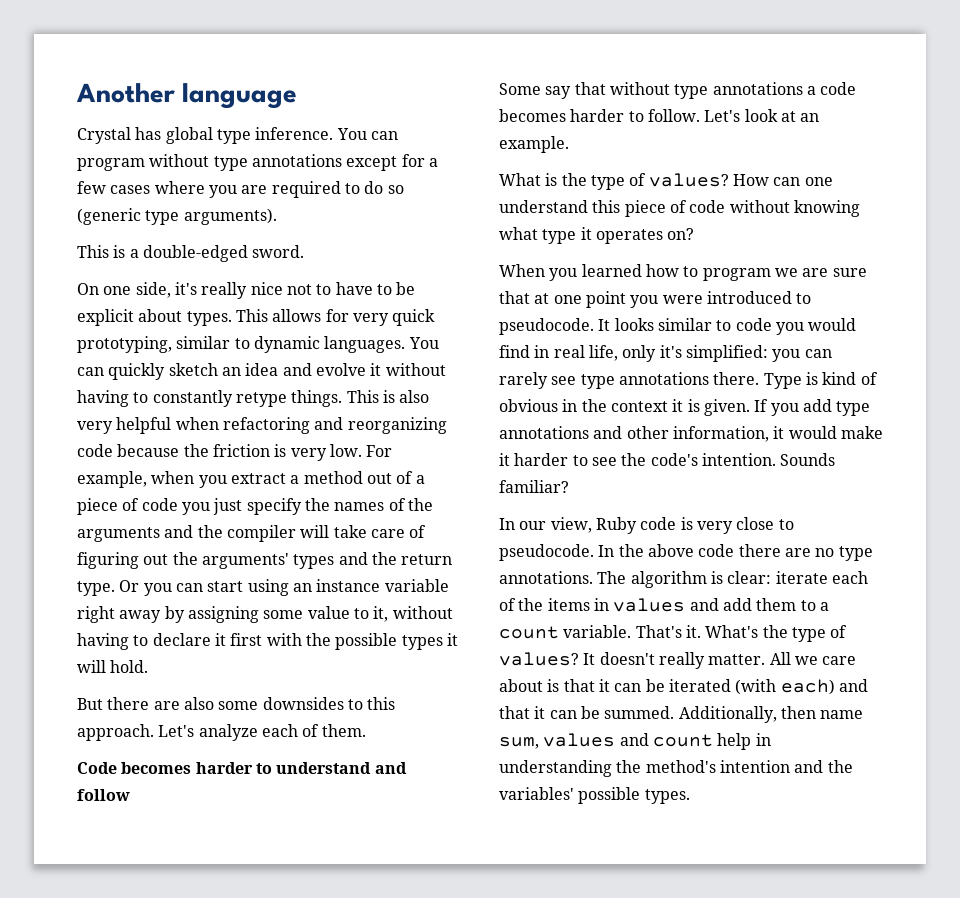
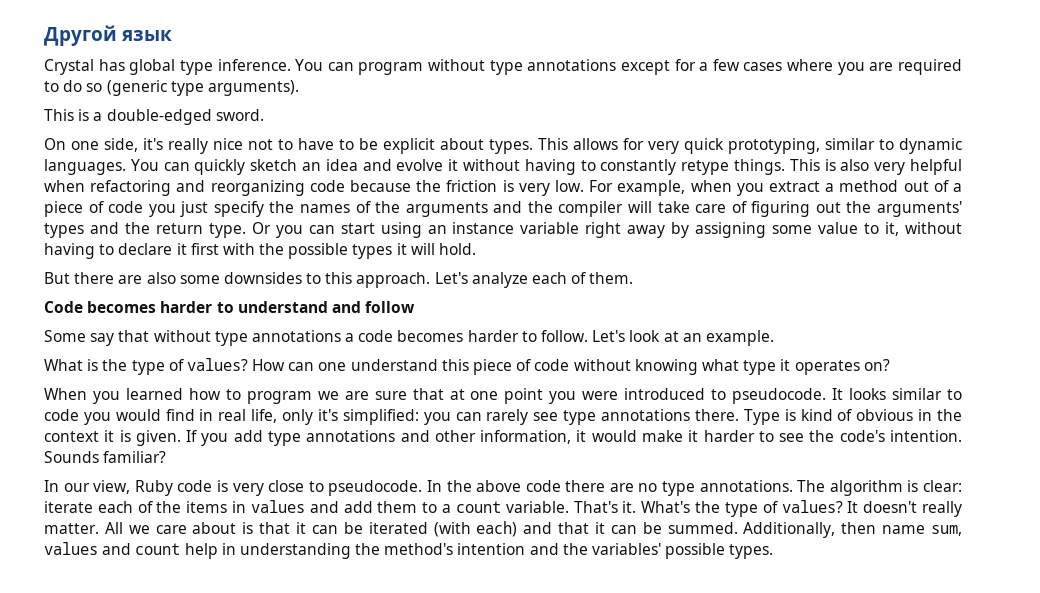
[76,83,298,109] Another language -> [44,25,173,46] Другой язык

